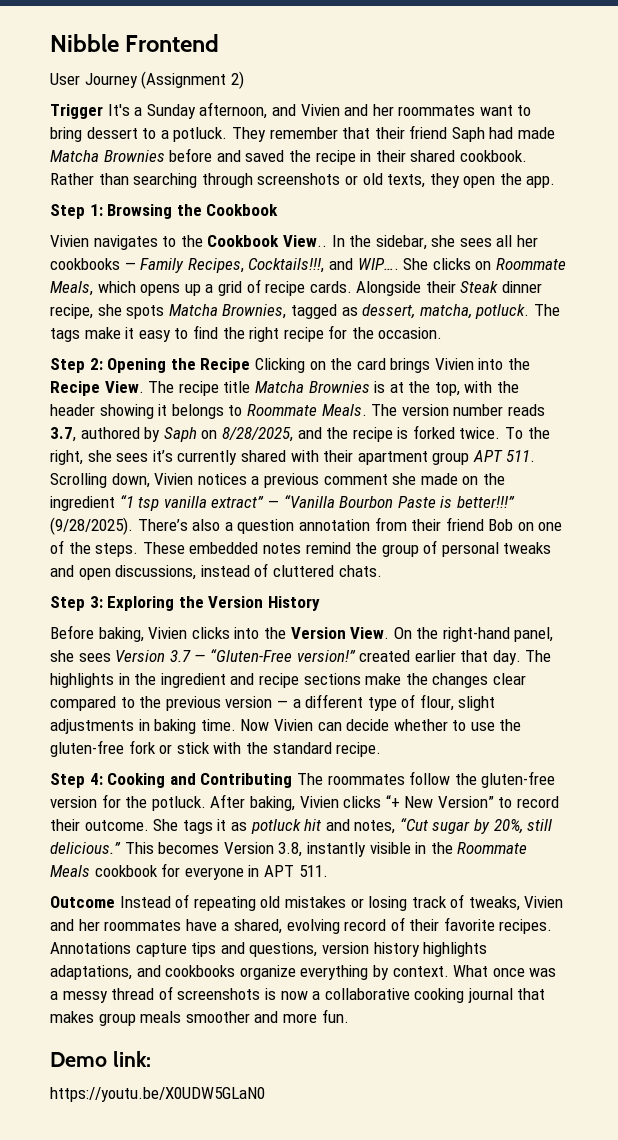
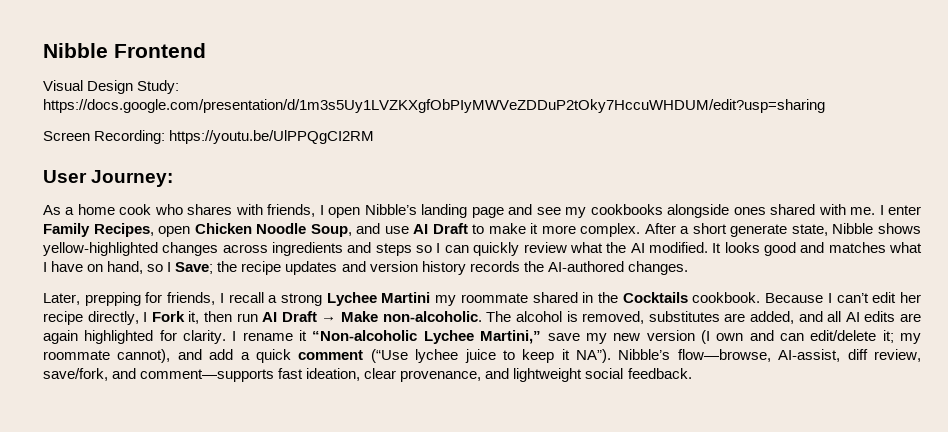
[50,71,244,89] [50,102,532,119] [50,125,556,142] [50,148,527,165] [50,173,556,188] [50,204,279,219] [50,235,539,250] [50,258,566,273] [50,279,543,296] [50,304,560,319] [50,325,443,342] [50,358,531,373] [50,381,520,396] [50,404,545,419] [50,425,550,442] [50,450,536,465] [50,473,505,488] [50,495,515,511] [50,517,563,535] [50,540,552,557] [50,563,382,580] [50,596,320,611] [50,625,554,642] [50,649,552,665] [50,673,526,688] [50,694,496,711] [50,719,522,734] [50,740,382,757] [50,771,556,788] [50,794,560,811] [50,818,553,834] [50,842,528,857] [50,863,328,880] [50,894,564,911] [50,917,553,934] [50,942,488,957] [50,965,557,980] [50,986,546,1003] [50,1009,349,1026] [50,1051,151,1067] [50,1087,265,1102] User Journey (Assignment 2) // Trigger It's a Sunday afternoon, and Vivien and her roommates want to bring dessert to a potluck. They remember that their friend Saph had made Matcha Brownies before and saved the recipe in their shared cookbook. Rather than searching through screenshots or old texts, they open the app. // Step 1: Browsing the Cookbook // Vivien navigates to the Cookbook View.. In the sidebar, she sees all her cookbooks — Family Recipes, Cocktails!!!, and WIP…. She clicks on Roommate Meals, which opens up a grid of recipe cards. Alongside their Steak dinner recipe, she spots Matcha Brownies, tagged as dessert, matcha, potluck. The tags make it easy to find the right recipe for the occasion. // Step 2: Opening the Recipe Clicking on the card brings Vivien into the Recipe View. The recipe title Matcha Brownies is at the top, with the header showing it belongs to Roommate Meals. The version number reads 3.7, authored by Saph on 8/28/2025, and the recipe is forked twice. To the right, she sees it’s currently shared with their apartment group APT 511. Scrolling down, Vivien notices a previous comment she made on the ingredient “1 tsp vanilla extract” — “Vanilla Bourbon Paste is better!!!” (9/28/2025). There’s also a question annotation from their friend Bob on one of the steps. These embedded notes remind the group of personal tweaks and open discussions, instead of cluttered chats. // Step 3: Exploring the Version History // Before baking, Vivien clicks into the Version View. On the right-hand panel, she sees Version 3.7 — “Gluten-Free version!” created earlier that day. The highlights in the ingredient and recipe sections make the changes clear compared to the previous version — a different type of flour, slight adjustments in baking time. Now Vivien can decide whether to use the gluten-free fork or stick with the standard recipe. // Step 4: Cooking and Contributing The roommates follow the gluten-free version for the potluck. After baking, Vivien clicks “+ New Version” to record their outcome. She tags it as potluck hit and notes, “Cut sugar by 20%, still delicious.” This becomes Version 3.8, instantly visible in the Roommate Meals cookbook for everyone in APT 511. // Outcome Instead of repeating old mistakes or losing track of tweaks, Vivien and her roommates have a shared, evolving record of their favorite recipes. Annotations capture tips and questions, version history highlights adaptations, and cookbooks organize everything by context. What once was a messy thread of screenshots is now a collaborative cooking journal that makes group meals smoother and more fun. // Demo link: // https://youtu.be/X0UDW5GLaN0 -> [43,80,180,94] [43,99,825,113] [43,130,375,144] [43,170,174,187] [43,204,922,218] [43,223,921,237] [43,242,923,256] [43,261,688,275] [43,292,921,306] [43,311,921,325] [43,330,922,344] [43,349,922,363] [43,368,692,382] Visual Design Study: https://docs.google.com/presentation/d/1m3s5Uy1LVZKXgfObPIyMWVeZDDuP2tOky7HccuWHDUM/edit?usp=sharing // Screen Recording: https://youtu.be/UlPPQgCI2RM // User Journey: // As a home cook who shares with friends, I open Nibble’s landing page and see my cookbooks alongside ones shared with me. I enter Family Recipes, open Chicken Noodle Soup, and use AI Draft to make it more complex. After a short generate state, Nibble shows yellow‑highlighted changes across ingredients and steps so I can quickly review what the AI modified. It looks good and matches what I have on hand, so I Save; the recipe updates and version history records the AI‑authored changes. // Later, prepping for friends, I recall a strong Lychee Martini my roommate shared in the Cocktails cookbook. Because I can’t edit her recipe directly, I Fork it, then run AI Draft → Make non‑alcoholic. The alcohol is removed, substitutes are added, and all AI edits are again highlighted for clarity. I rename it “Non‑alcoholic Lychee Martini,” save my new version (I own and can edit/delete it; my roommate cannot), and add a quick comment (“Use lychee juice to keep it NA”). Nibble’s flow—browse, AI‑assist, diff review, save/fork, and comment—supports fast ideation, clear provenance, and lightweight social feedback.

